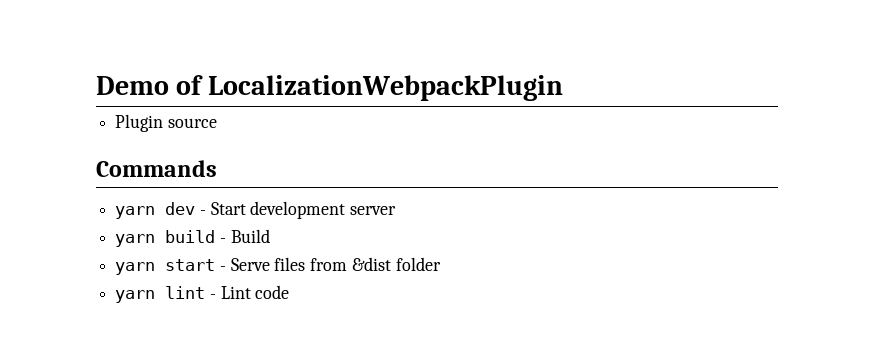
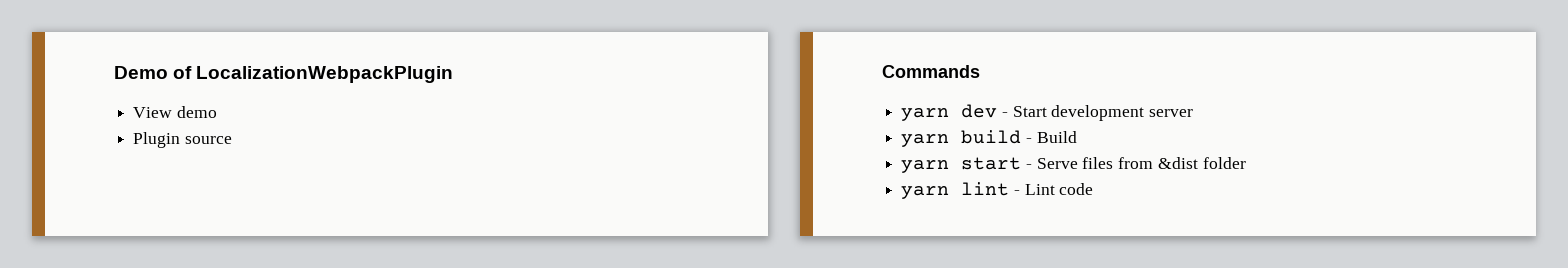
(563, 88) none -> [133,106,217,118] // View demo

